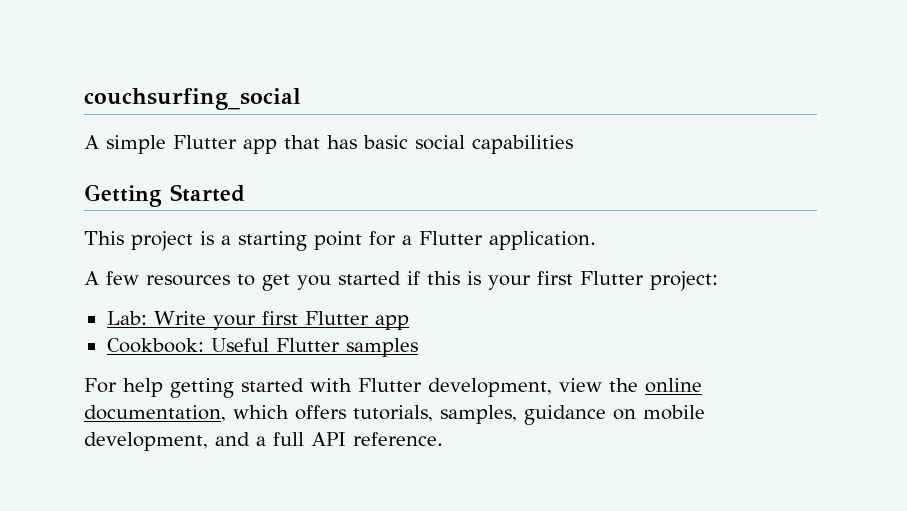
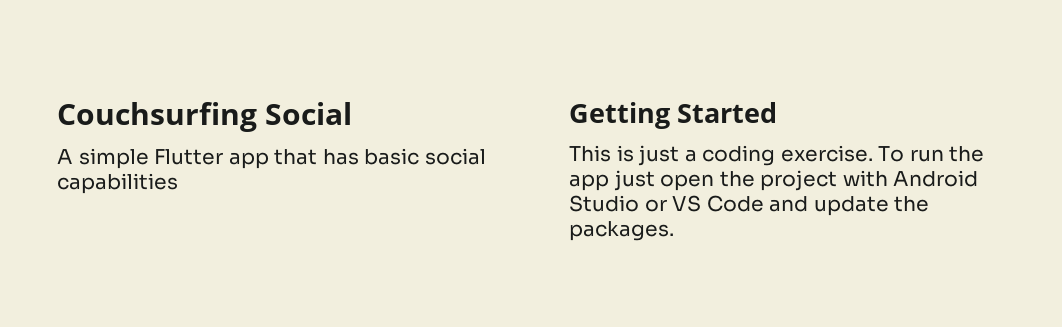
[84,88,301,110] couchsurfing_social -> [57,102,352,132] Couchsurfing Social
[131,231,596,251] [84,271,718,291] [106,311,409,330] [106,338,418,357] [84,378,702,398] [84,405,705,425] [84,432,443,451] project is a starting point for a Flutter application. // A few resources to get you started if this is your first Flutter project: // Lab: Write your first Flutter app // Cookbook: Useful Flutter samples // For help getting started with Flutter development, view the online documentation, which offers tutorials, samples, guidance on mobile development, and a full API reference. -> [616,145,985,166] [569,170,979,191] [569,195,930,216] [569,221,674,241] is just a coding exercise. To run the app just open the project with Android Studio or VS Code and update the packages.

